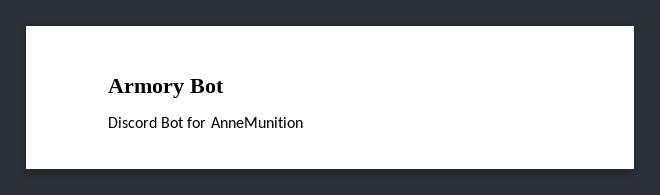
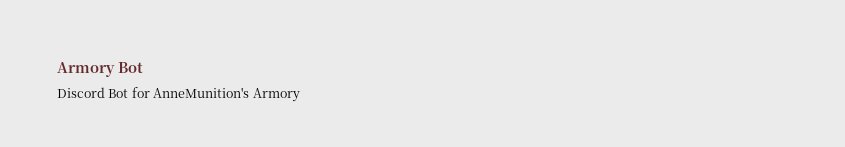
[210,117,303,128] AnneMunition -> [153,87,300,102] AnneMunition's Armory

